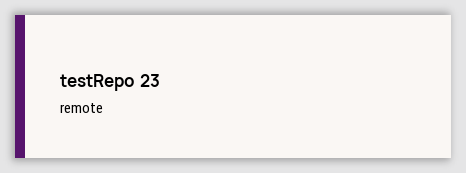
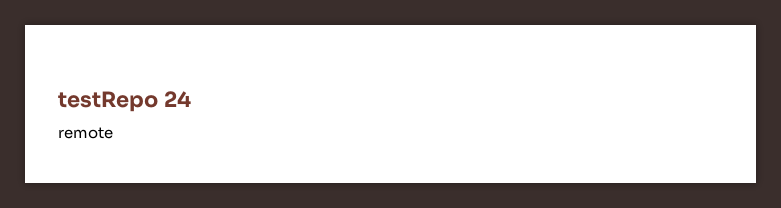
[139,74,160,87] 23 -> [163,91,191,107] 24

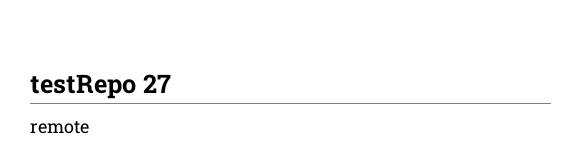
[163,91,191,107] 24 -> [142,74,171,93] 27

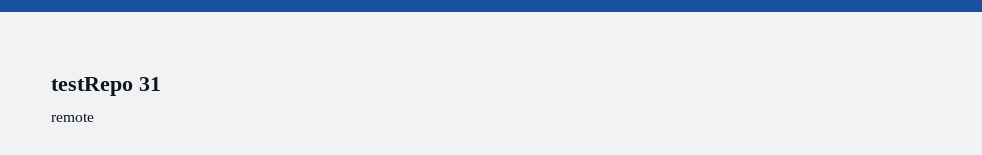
[142,74,171,93] 27 -> [139,77,161,91] 31

